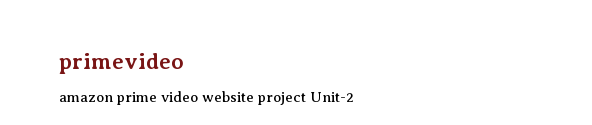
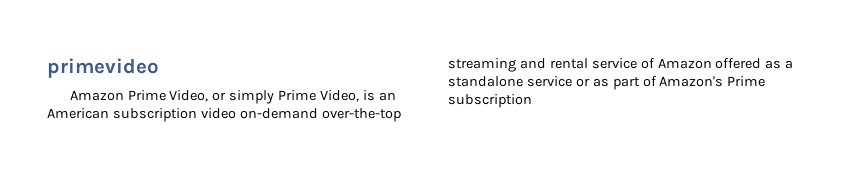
[59,91,354,105] amazon prime video website project Unit-2 -> [69,90,396,104] [47,108,401,122] [448,58,794,72] [448,76,766,90] [448,94,532,108] Amazon Prime Video, or simply Prime Video, is an American subscription video on-demand over-the-top streaming and rental service of Amazon offered as a standalone service or as part of Amazon's Prime subscription

